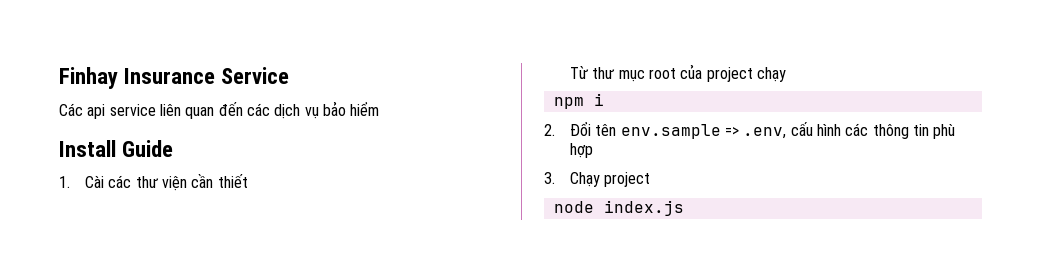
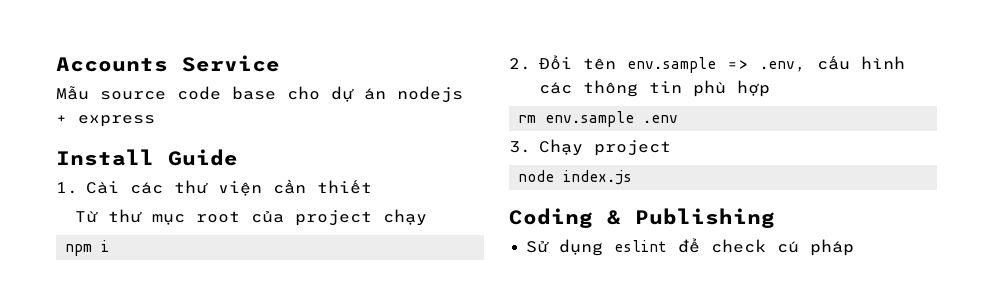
[59,67,216,89] Finhay Insurance -> [56,57,168,72] Accounts
[59,101,380,119] Các api service liên quan đến các dịch vụ bảo hiểm -> [56,86,463,103] [56,115,155,127] Mẫu source code base cho dự án nodejs + express
(594, 150) none -> [518,111,679,127] // rm env.sample .env
(684, 208) none -> [509,208,775,228] [526,238,855,256] // Coding & Publishing // Sử dụng eslint để check cú pháp

